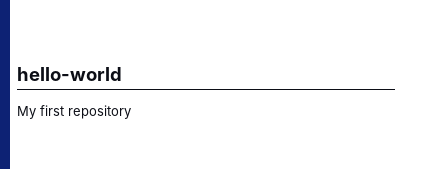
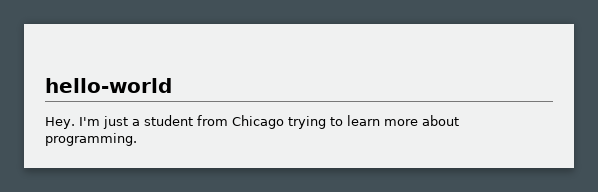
[17,105,131,119] My first repository -> [45,115,459,129] [45,133,137,146] Hey. I'm just a student from Chicago trying to learn more about programming.

